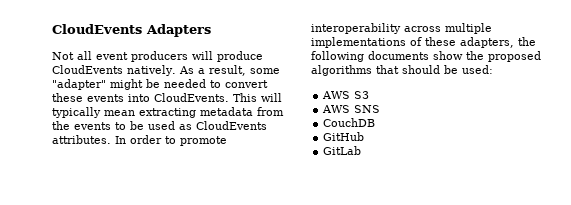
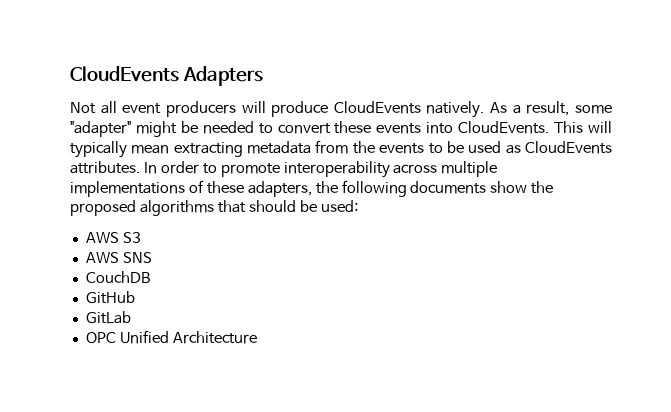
(362, 150) none -> [85,330,257,344] // OPC Unified Architecture

